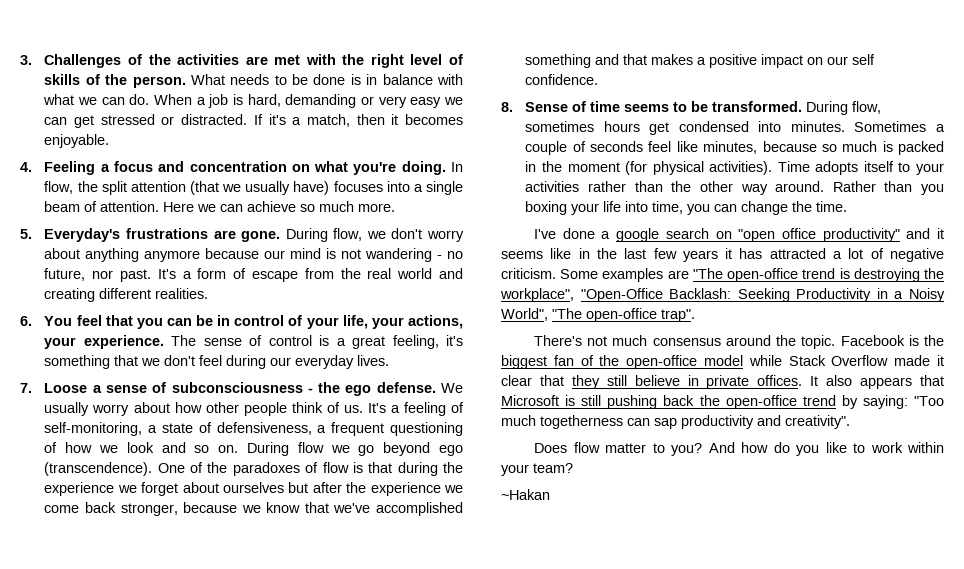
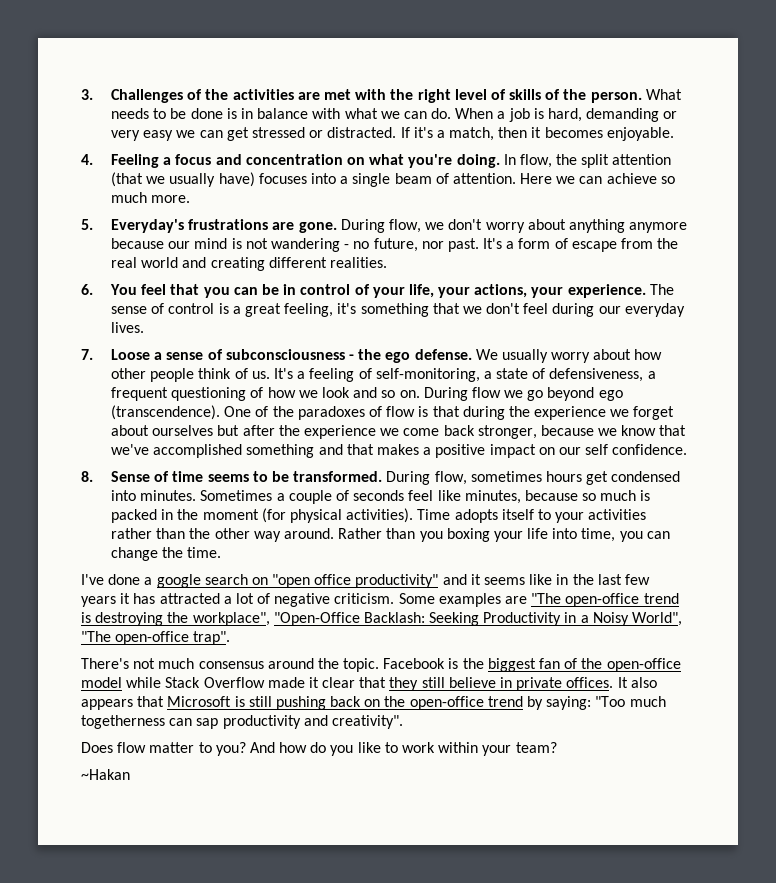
(695, 400) none -> [364,699,381,707] on

